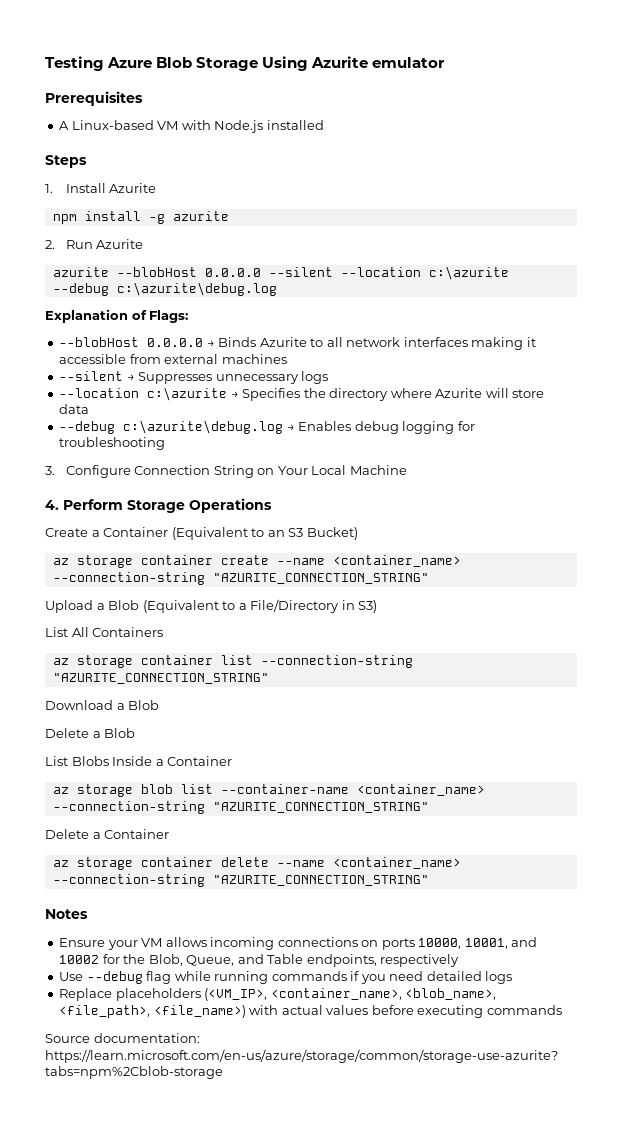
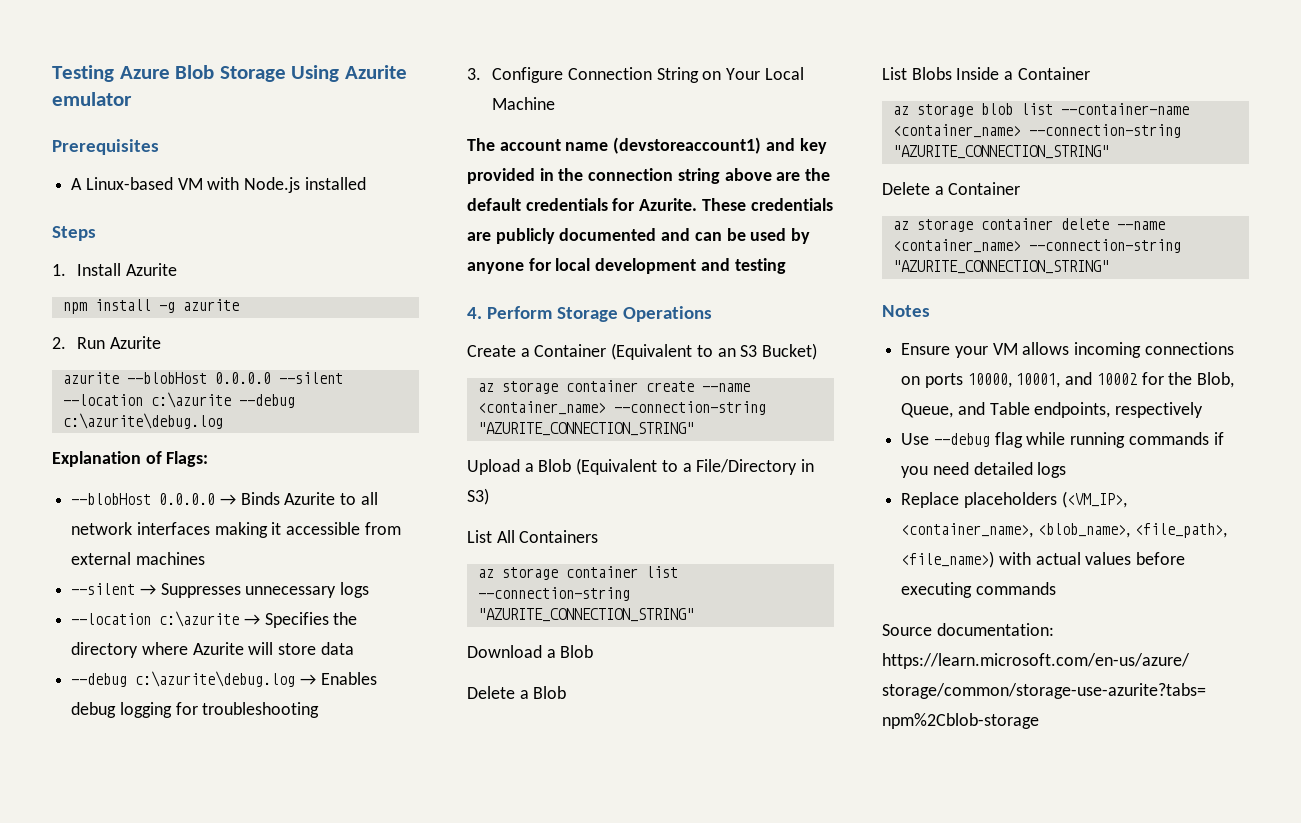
(407, 470) none -> [467,137,827,154] [467,168,831,184] [467,198,833,211] [467,228,811,244] [467,258,786,274] // The account name (devstoreaccount1) and key provided in the connection string above are the default credentials for Azurite. These credentials are publicly documented and can be used by anyone for local development and testing

